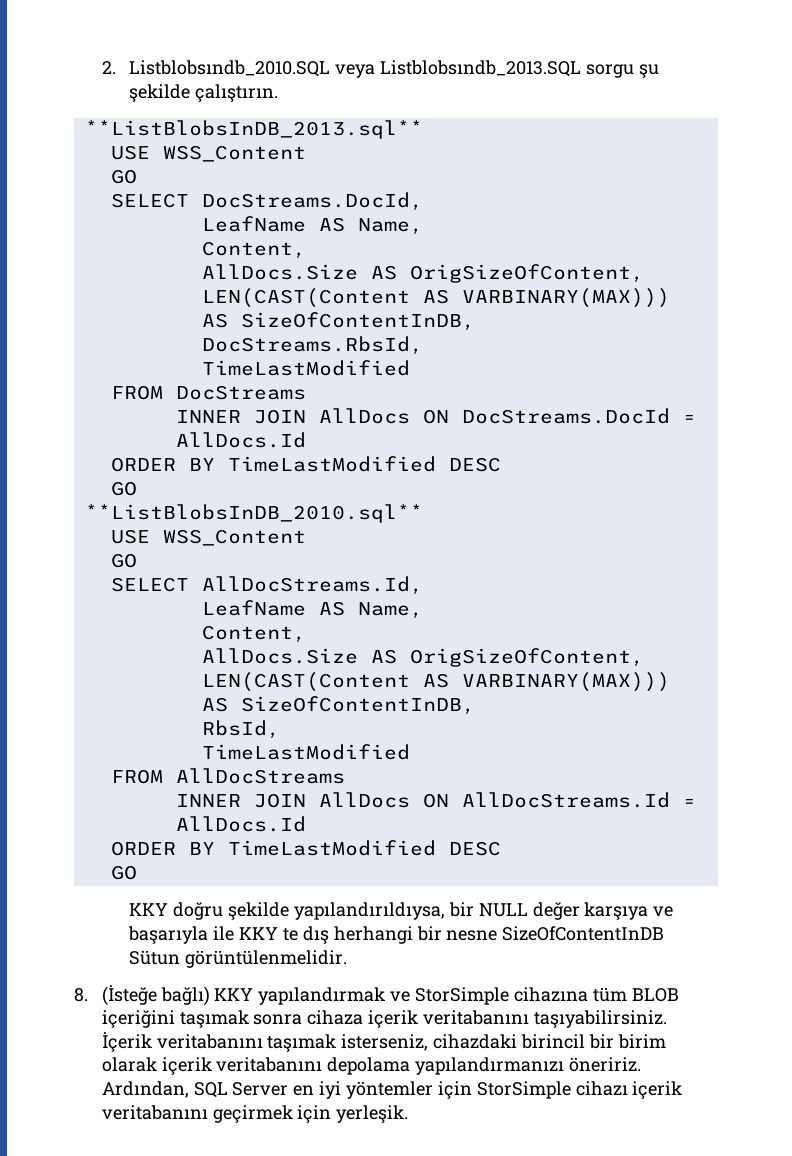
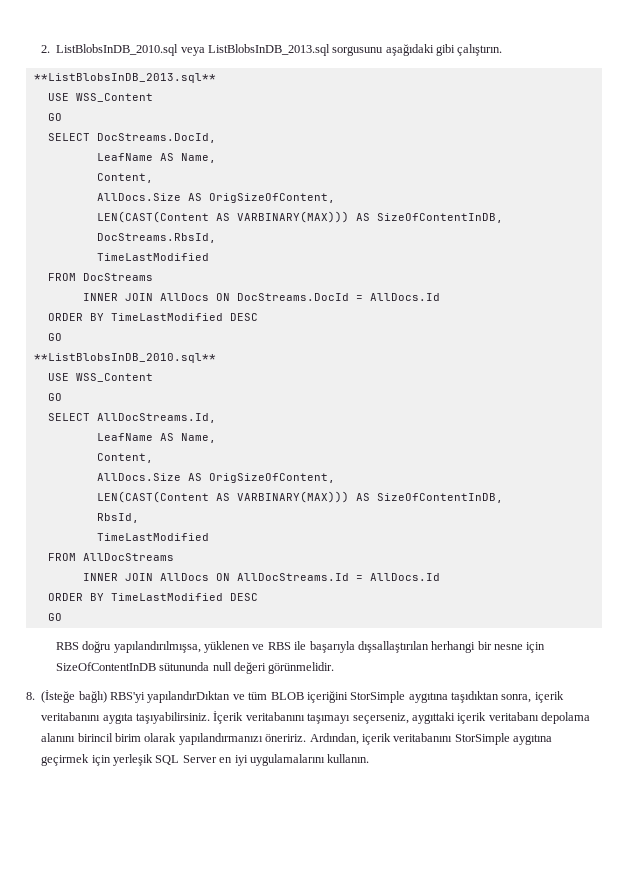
[129,60,659,78] [129,84,191,102] Listblobsındb_2010.SQL veya Listblobsındb_2013.SQL sorgu şu şekilde -> [56,44,456,56] ListBlobsInDB_2010.sql veya ListBlobsInDB_2013.sql sorgusunu aşağıdaki gibi
[129,902,674,920] [128,926,665,944] [129,950,348,968] [74,985,679,1006] [101,1010,529,1028] KKY doğru şekilde yapılandırıldıysa, bir NULL değer karşıya ve başarıyla ile KKY te dış herhangi bir nesne SizeOfContentInDB Sütun görüntülenmelidir. // 8. (İsteğe bağlı) KKY yapılandırmak ve StorSimple cihazına tüm BLOB içeriğini taşımak sonra cihaza içerik veritabanını -> [55,641,546,653] [55,662,335,674] [26,690,564,703] [41,712,133,724] RBS doğru yapılandırılmışsa, yüklenen ve RBS ile başarıyla dışsallaştırılan herhangi bir nesne için SizeOfContentInDB sütununda null değeri görünmelidir. // 8. (İsteğe bağlı) RBS'yi yapılandırDıktan ve tüm BLOB içeriğini StorSimple aygıtına taşıdıktan sonra, içerik veritabanını aygıta
[267,1034,666,1052] [101,1057,641,1075] [101,1081,683,1099] [101,1105,409,1123] taşımak isterseniz, cihazdaki birincil bir birim olarak içerik veritabanını depolama yapılandırmanızı öneririz. Ardından, SQL Server en iyi yöntemler için StorSimple cihazı içerik veritabanını geçirmek için yerleşik. -> [307,712,590,724] [41,733,552,745] [41,754,370,766] taşımayı seçerseniz, aygıttaki içerik veritabanı depolama alanını birincil birim olarak yapılandırmanızı öneririz. Ardından, içerik veritabanını StorSimple aygıtına geçirmek için yerleşik SQL Server en iyi uygulamalarını kullanın.

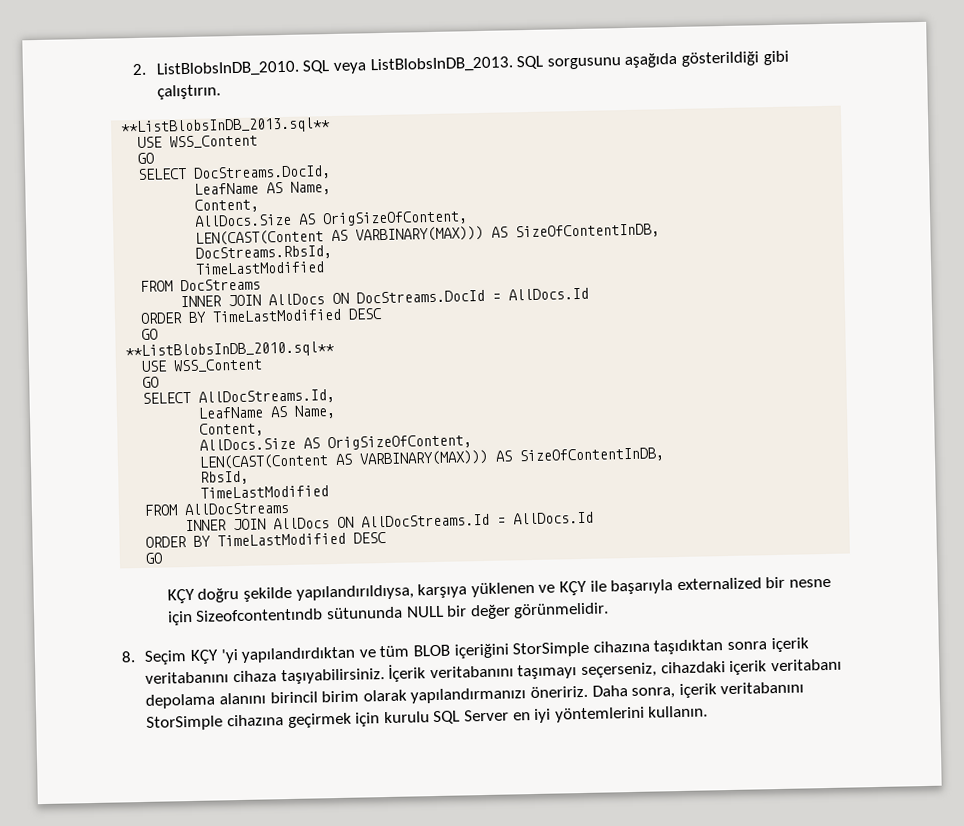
[56,44,434,56] ListBlobsInDB_2010.sql veya ListBlobsInDB_2013.sql sorgusunu aşağıdaki -> [155,51,759,78] ListBlobsInDB_2010. SQL veya ListBlobsInDB_2013. SQL sorgusunu aşağıda gösterildiği
[55,641,201,653] RBS doğru yapılandırılmışsa, -> [166,583,468,604] KÇY doğru şekilde yapılandırıldıysa, karşıya
[267,642,291,650] RBS -> [558,580,587,596] KÇY
[357,641,476,653] dışsallaştırılan herhangi -> [676,577,762,591] externalized
[55,662,335,674] [26,690,231,703] SizeOfContentInDB sütununda null değeri görünmelidir. // 8. (İsteğe bağlı) RBS'yi yapılandırDıktan -> [195,602,610,622] [121,646,357,665] Sizeofcontentındb sütununda NULL bir değer görünmelidir. // 8. Seçim KÇY 'yi yapılandırdıktan
[408,691,564,703] [41,712,133,724] aygıtına taşıdıktan sonra, içerik veritabanını aygıta -> [592,637,809,655] [145,670,278,684] cihazına taşıdıktan sonra içerik veritabanını cihaza
[411,712,455,724] aygıttaki -> [660,661,726,674] cihazdaki
[309,733,359,745] Ardından, -> [591,685,676,699] Daha sonra,
[513,734,552,745] aygıtına -> [227,714,285,727] cihazına
[113,754,153,766] yerleşik -> [383,711,430,724] kurulu
[249,754,325,766] uygulamalarını -> [554,706,645,723] yöntemlerini

